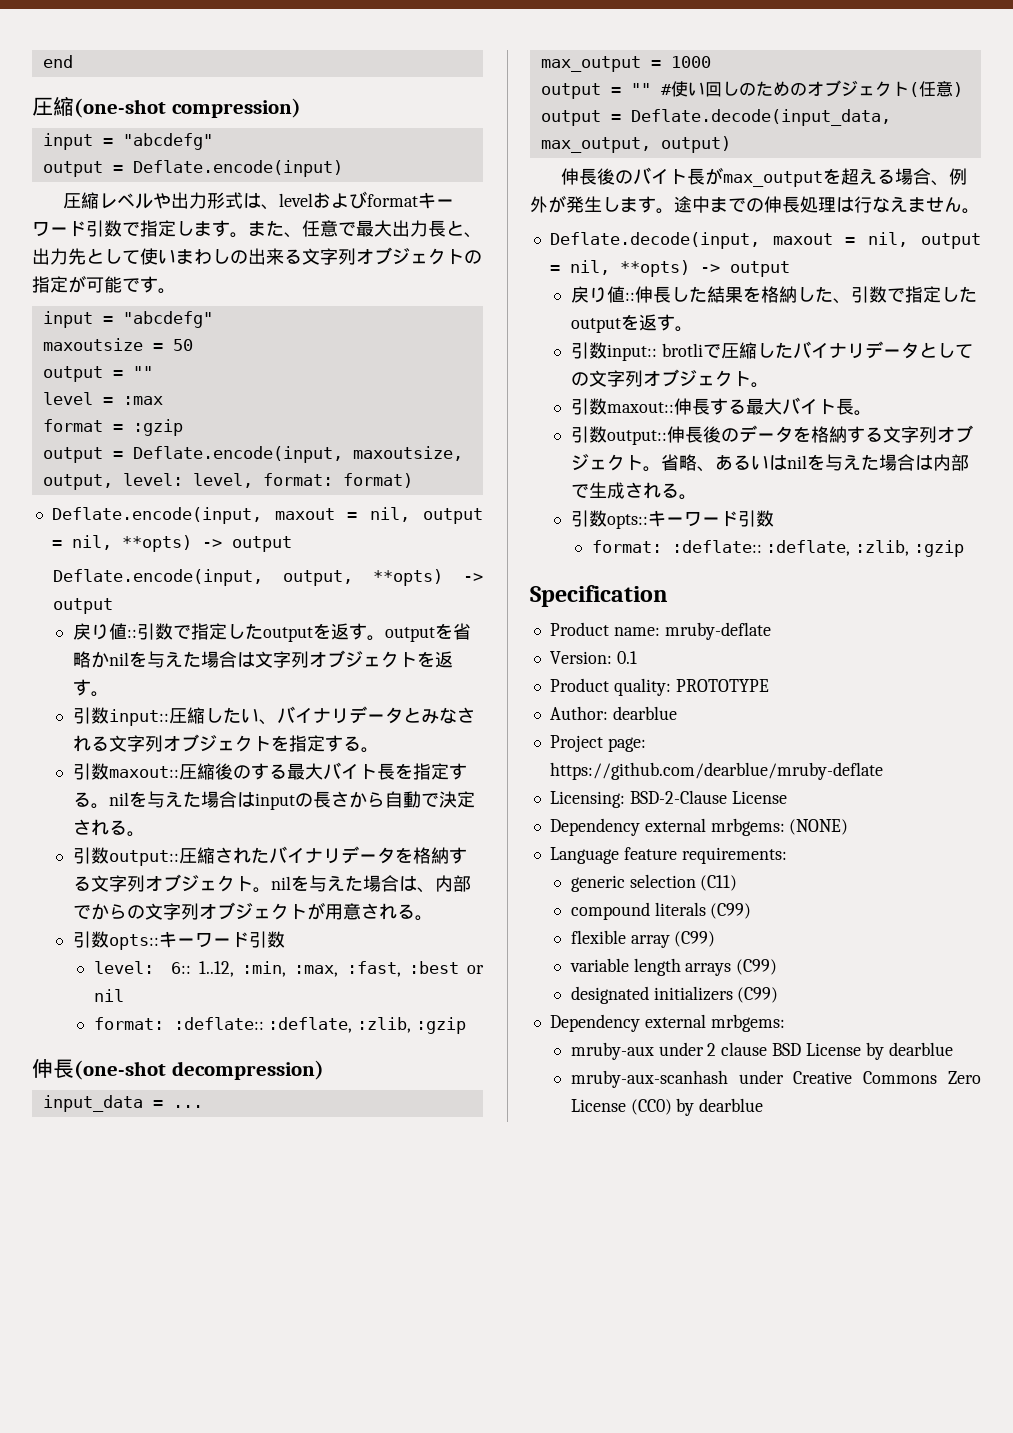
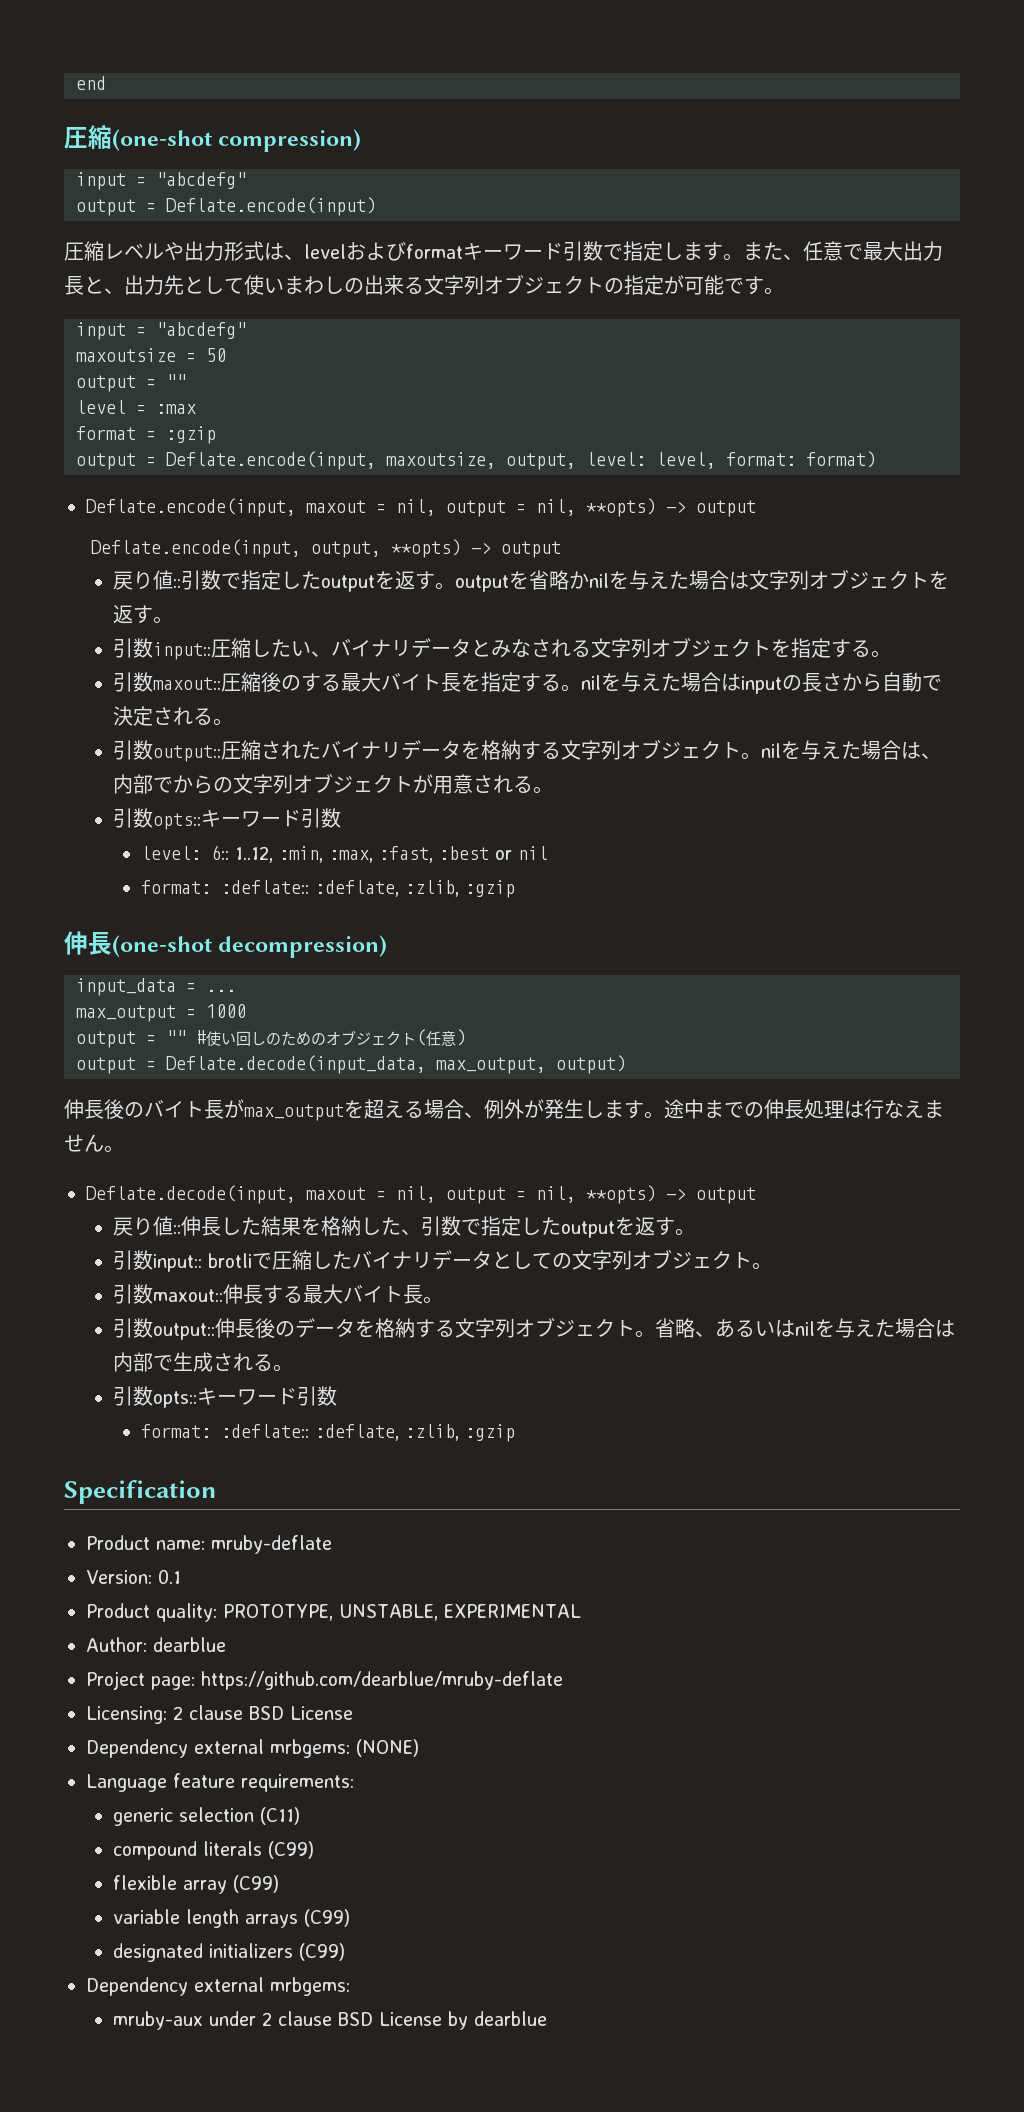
[675,679,769,692] PROTOTYPE -> [223,1604,581,1621] PROTOTYPE, UNSTABLE, EXPERIMENTAL
[629,790,727,804] BSD-2-Clause -> [173,1705,284,1720] 2 clause BSD
[570,1070,981,1088] [570,1098,764,1116] // mruby-aux-scanhash under Creative Commons Zero License (CC0) by dearblue -> (548, 2018) none

